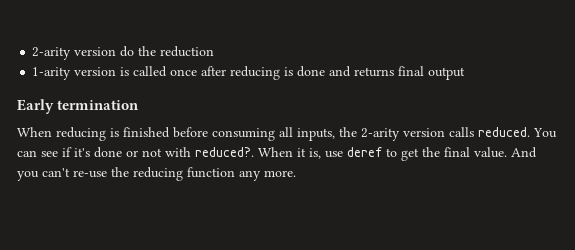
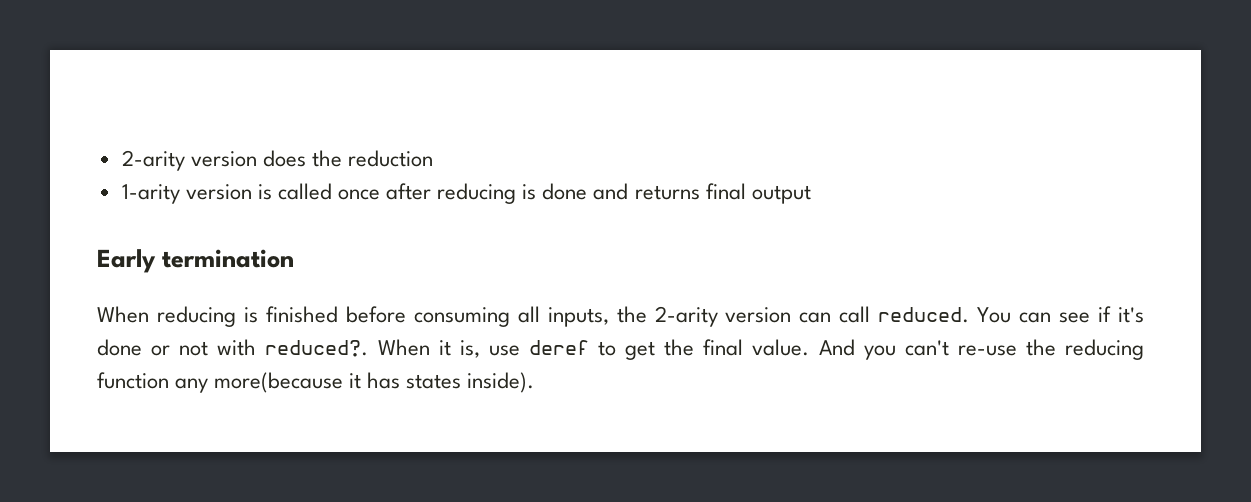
[32,46,135,60] 2-arity version do -> [121,150,306,171] 2-arity version does
[449,127,474,137] calls -> [799,306,871,323] can call
[264,170,296,177] more. -> [214,372,535,393] more(because it has states inside).

